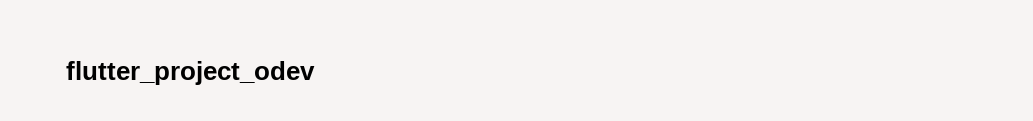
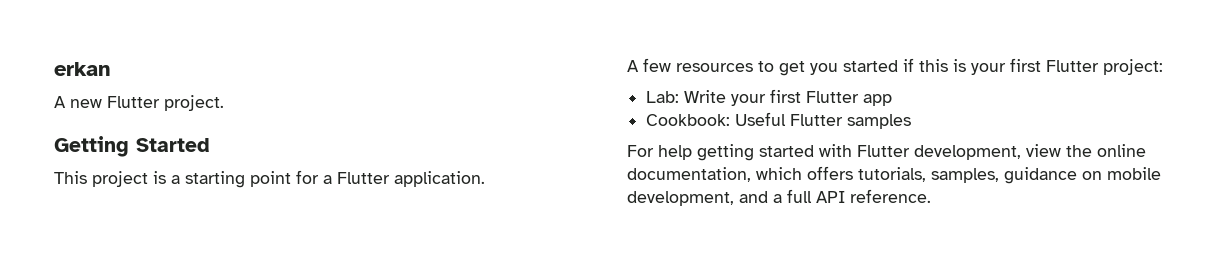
[66,61,315,85] flutter_project_odev -> [54,62,111,76] [54,95,224,111] [54,136,210,157] [54,170,485,188] [627,58,1163,76] [646,89,893,106] [646,112,912,129] [627,144,1146,161] [627,166,1161,184] [627,189,931,206] erkan // A new Flutter project. // Getting Started // This project is a starting point for a Flutter application. // A few resources to get you started if this is your first Flutter project: // Lab: Write your first Flutter app // Cookbook: Useful Flutter samples // For help getting started with Flutter development, view the online documentation, which offers tutorials, samples, guidance on mobile development, and a full API reference.

